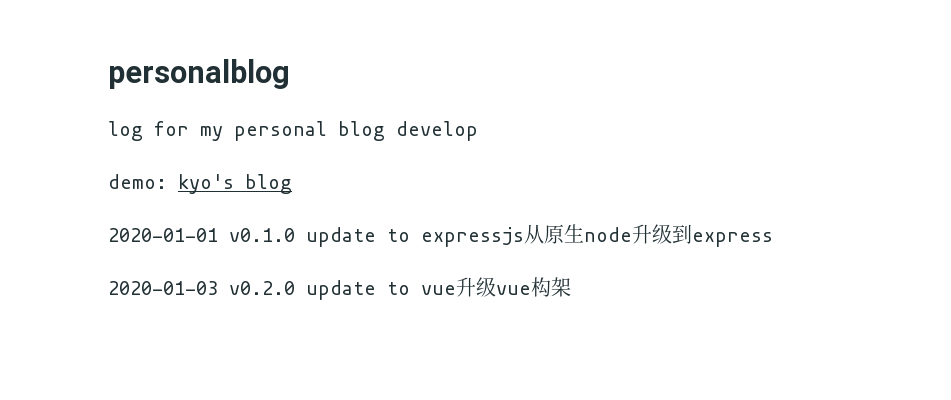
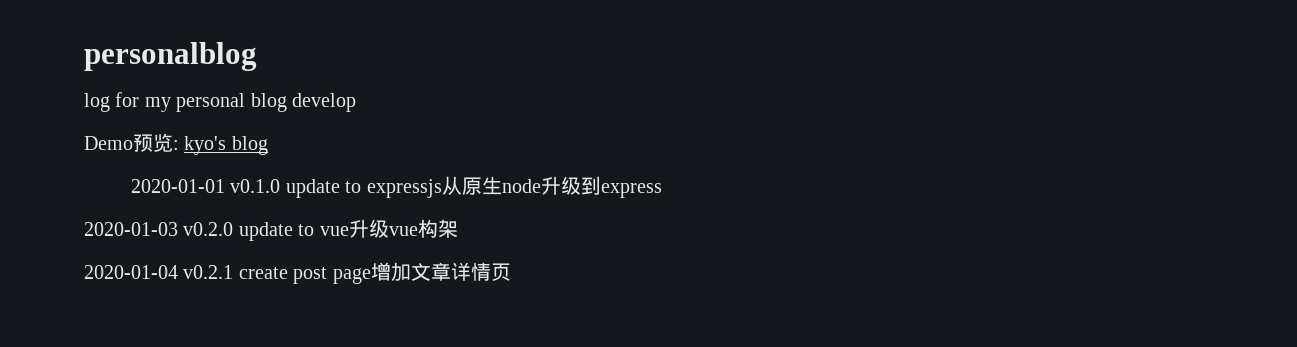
[108,174,167,189] demo: -> [84,133,179,152] Demo预览:
(571, 287) none -> [84,262,511,284] // 2020-01-04 v0.2.1 create post page增加文章详情页

